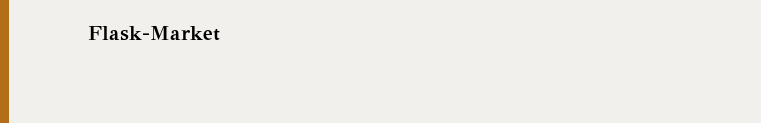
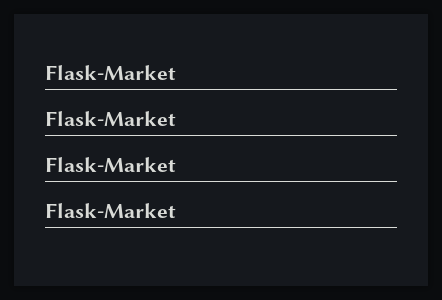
[88,26,220,41] Flask-Market -> [45,65,176,80] [45,111,176,126] [45,157,176,172] [45,203,176,218] Flask-Market // Flask-Market // Flask-Market // Flask-Market

